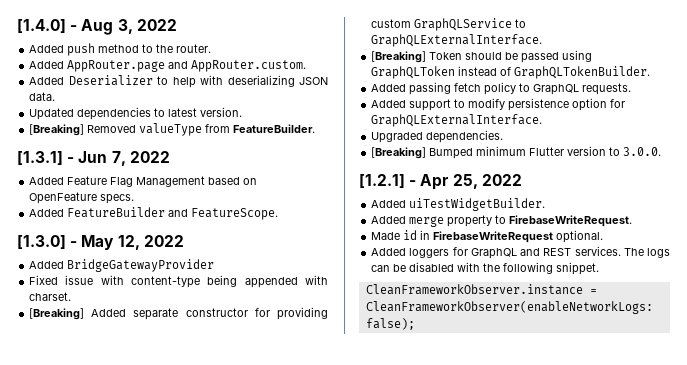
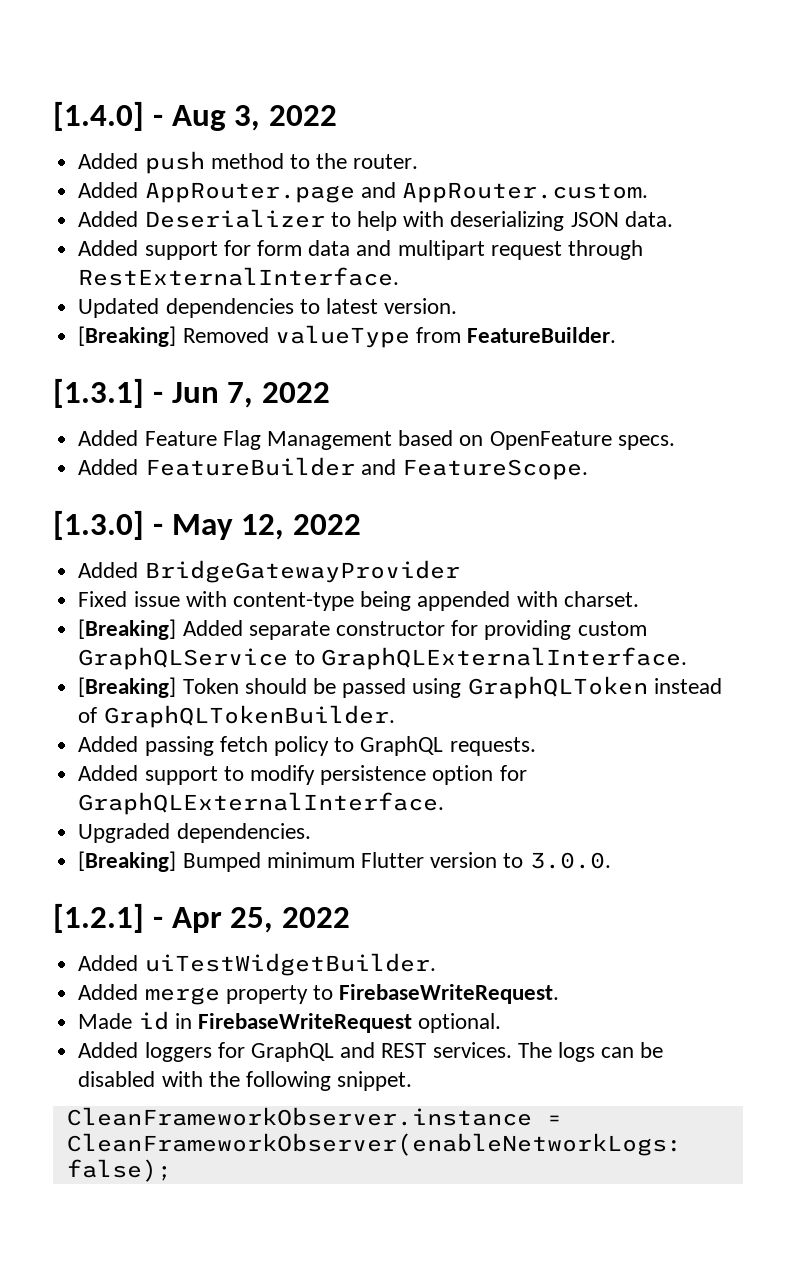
(56, 96) none -> [78,240,643,260] [78,267,400,286] // Added support for form data and multipart request through RestExternalInterface.

